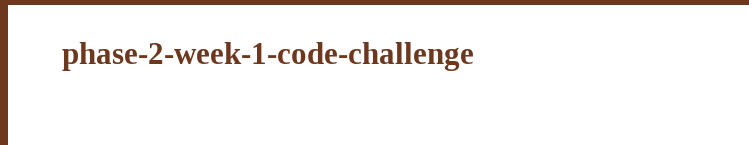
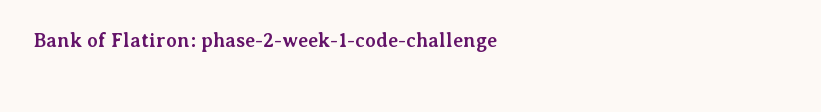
(62, 56) none -> [34,32,196,47] Bank of Flatiron:

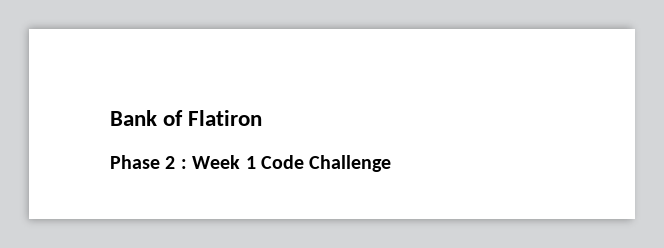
[110,32,497,52] Flatiron: phase-2-week-1-code-challenge -> [188,110,263,126] [110,155,392,172] Flatiron // Phase 2 : Week 1 Code Challenge

